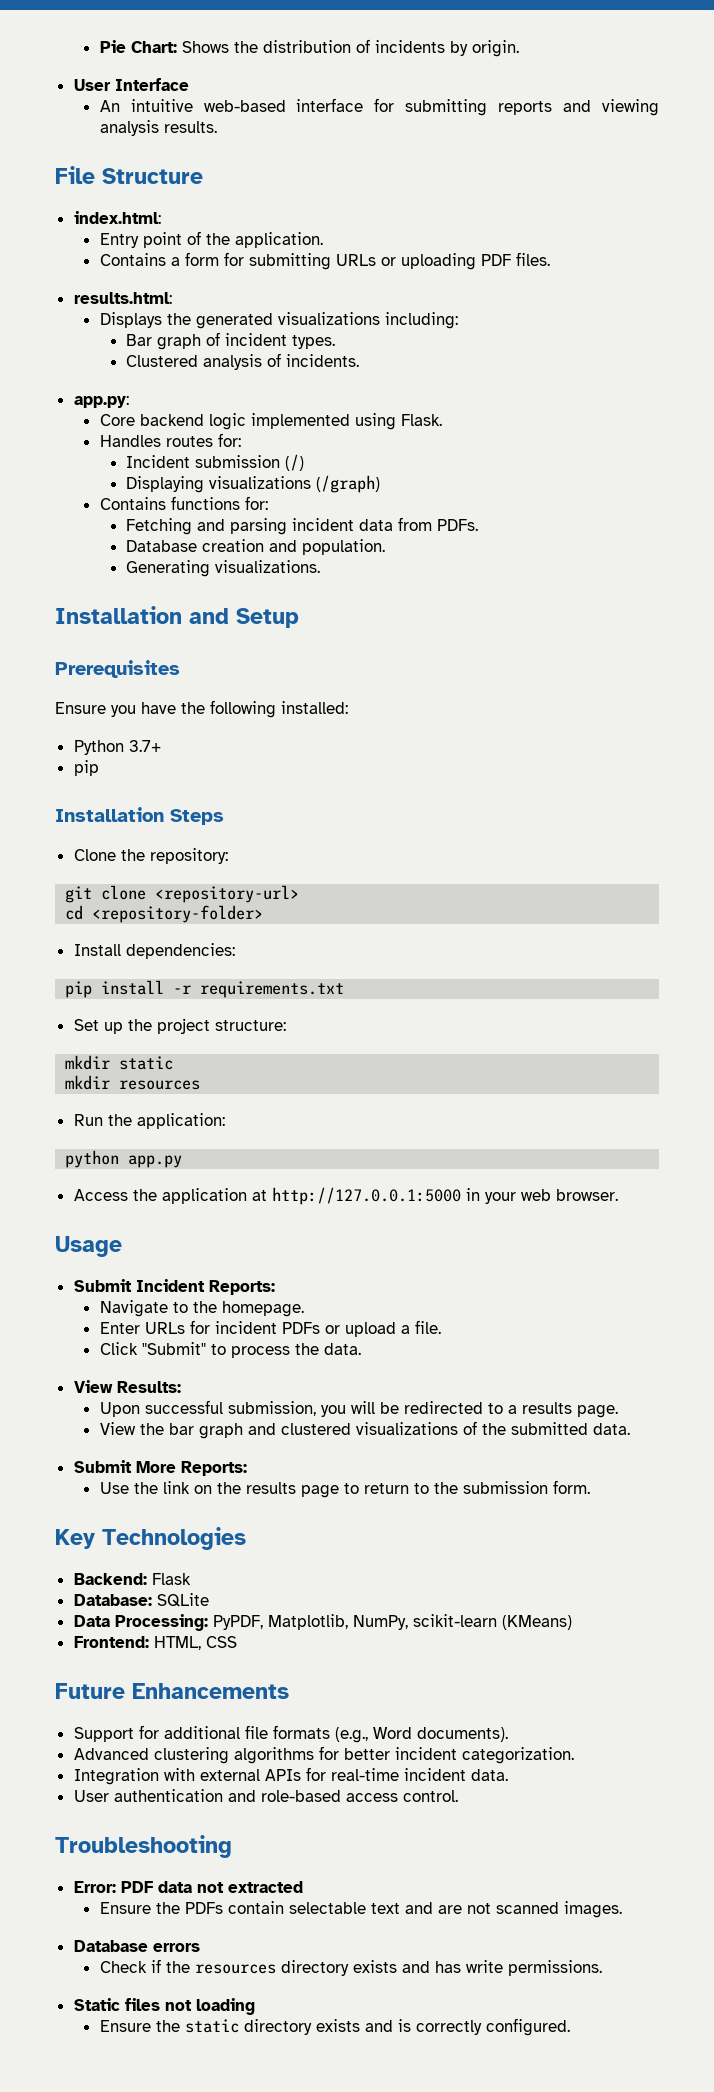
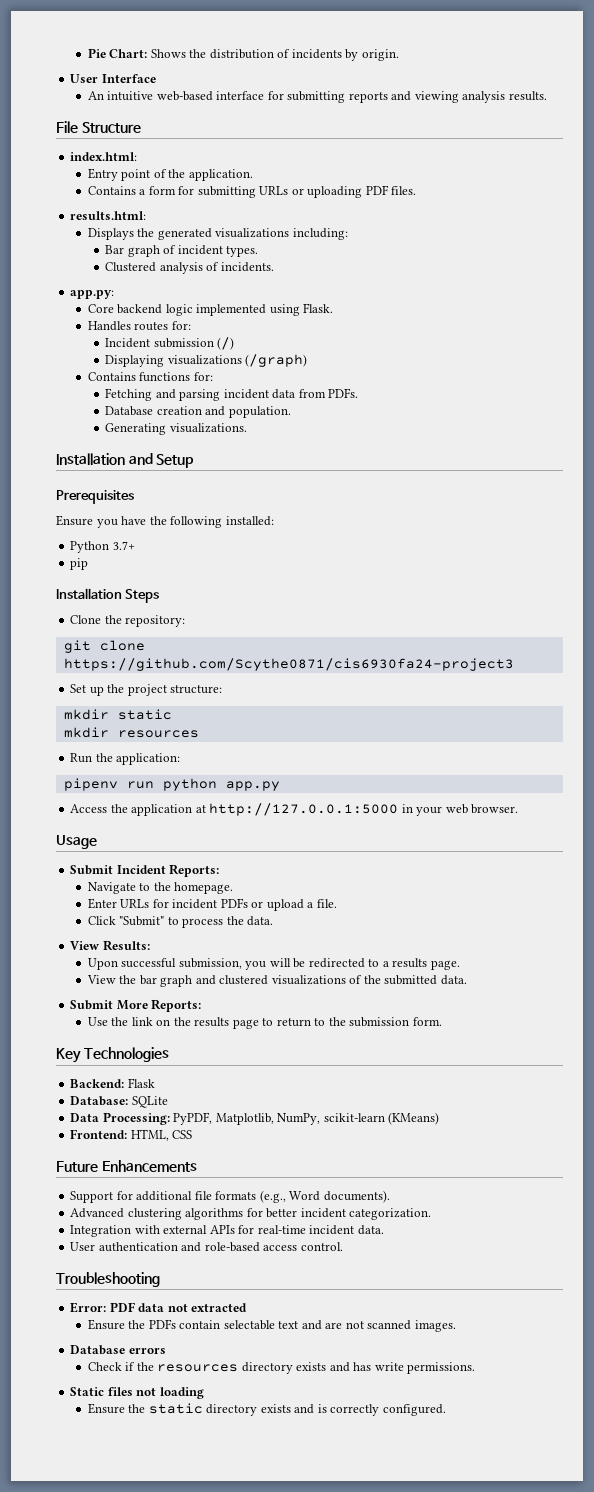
[155,885,300,903] [65,905,264,923] [73,943,235,959] [65,980,345,998] <repository-url> // cd <repository-folder> // Install dependencies: // pip install -r requirements.txt -> [63,658,514,671] https://github.com/Scythe0871/cis6930fa24-project3
(225, 1121) none -> [63,778,154,791] pipenv run

